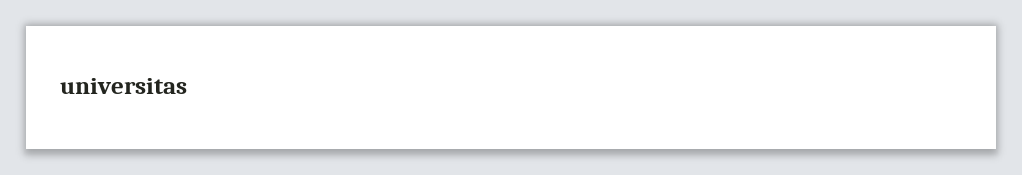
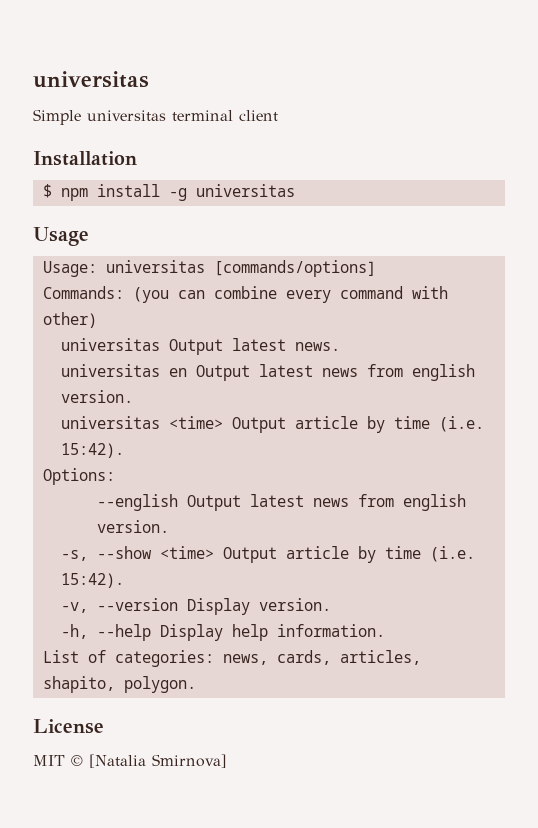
[60,78,187,94] universitas -> [33,71,149,88] [33,109,278,125] [33,151,137,166] [42,184,295,201] [33,227,89,246] [42,260,376,277] [42,286,448,303] [42,312,97,328] [60,338,340,355] [60,364,475,381] [60,390,133,403] [60,416,484,433] [60,443,124,458] [42,468,115,485] [96,494,466,511] [96,520,169,533] [60,546,475,563] [60,573,124,588] [60,598,331,615] [60,624,385,641] [42,650,421,667] [42,676,196,693] [33,719,104,734] [33,754,227,768] universitas // Simple universitas terminal client // Installation // $ npm install -g universitas // Usage // Usage: universitas [commands/options] // Commands: (you can combine every command with other) // universitas Output latest news. // universitas en Output latest news from english version. // universitas <time> Output article by time (i.e. 15:42). // Options: // --english Output latest news from english version. // -s, --show <time> Output article by time (i.e. 15:42). // -v, --version Display version. // -h, --help Display help information. // List of categories: news, cards, articles, shapito, polygon. // License // MIT © [Natalia Smirnova]

